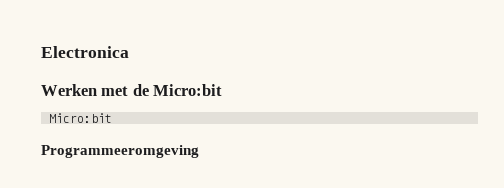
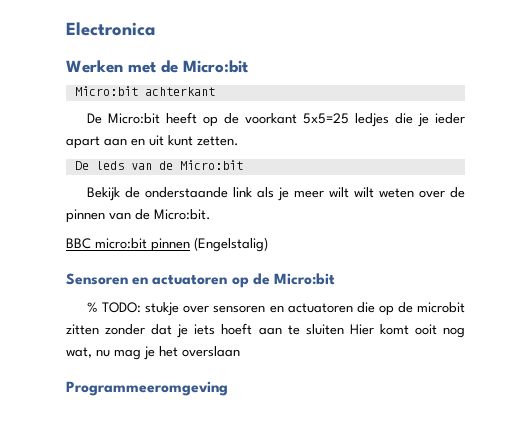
(113, 118) none -> [144,87,215,96] [87,112,466,127] [66,135,239,149] [74,160,243,170] [87,187,465,201] [66,209,211,223] [66,237,268,252] [66,273,335,288] [87,302,465,316] [66,323,465,338] [66,346,240,360] achterkant // De Micro:bit heeft op de voorkant 5x5=25 ledjes die je ieder apart aan en uit kunt zetten. // De leds van de Micro:bit // Bekijk de onderstaande link als je meer wilt wilt weten over de pinnen van de Micro:bit. // BBC micro:bit pinnen (Engelstalig) // Sensoren en actuatoren op de Micro:bit // % TODO: stukje over sensoren en actuatoren die op de microbit zitten zonder dat je iets hoeft aan te sluiten Hier komt ooit nog wat, nu mag je het overslaan

